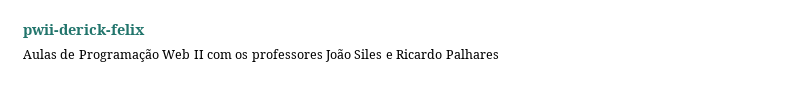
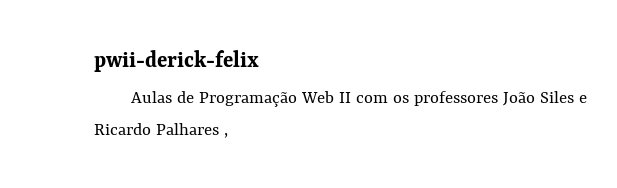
(499, 54) none -> [223,133,228,138] ,

